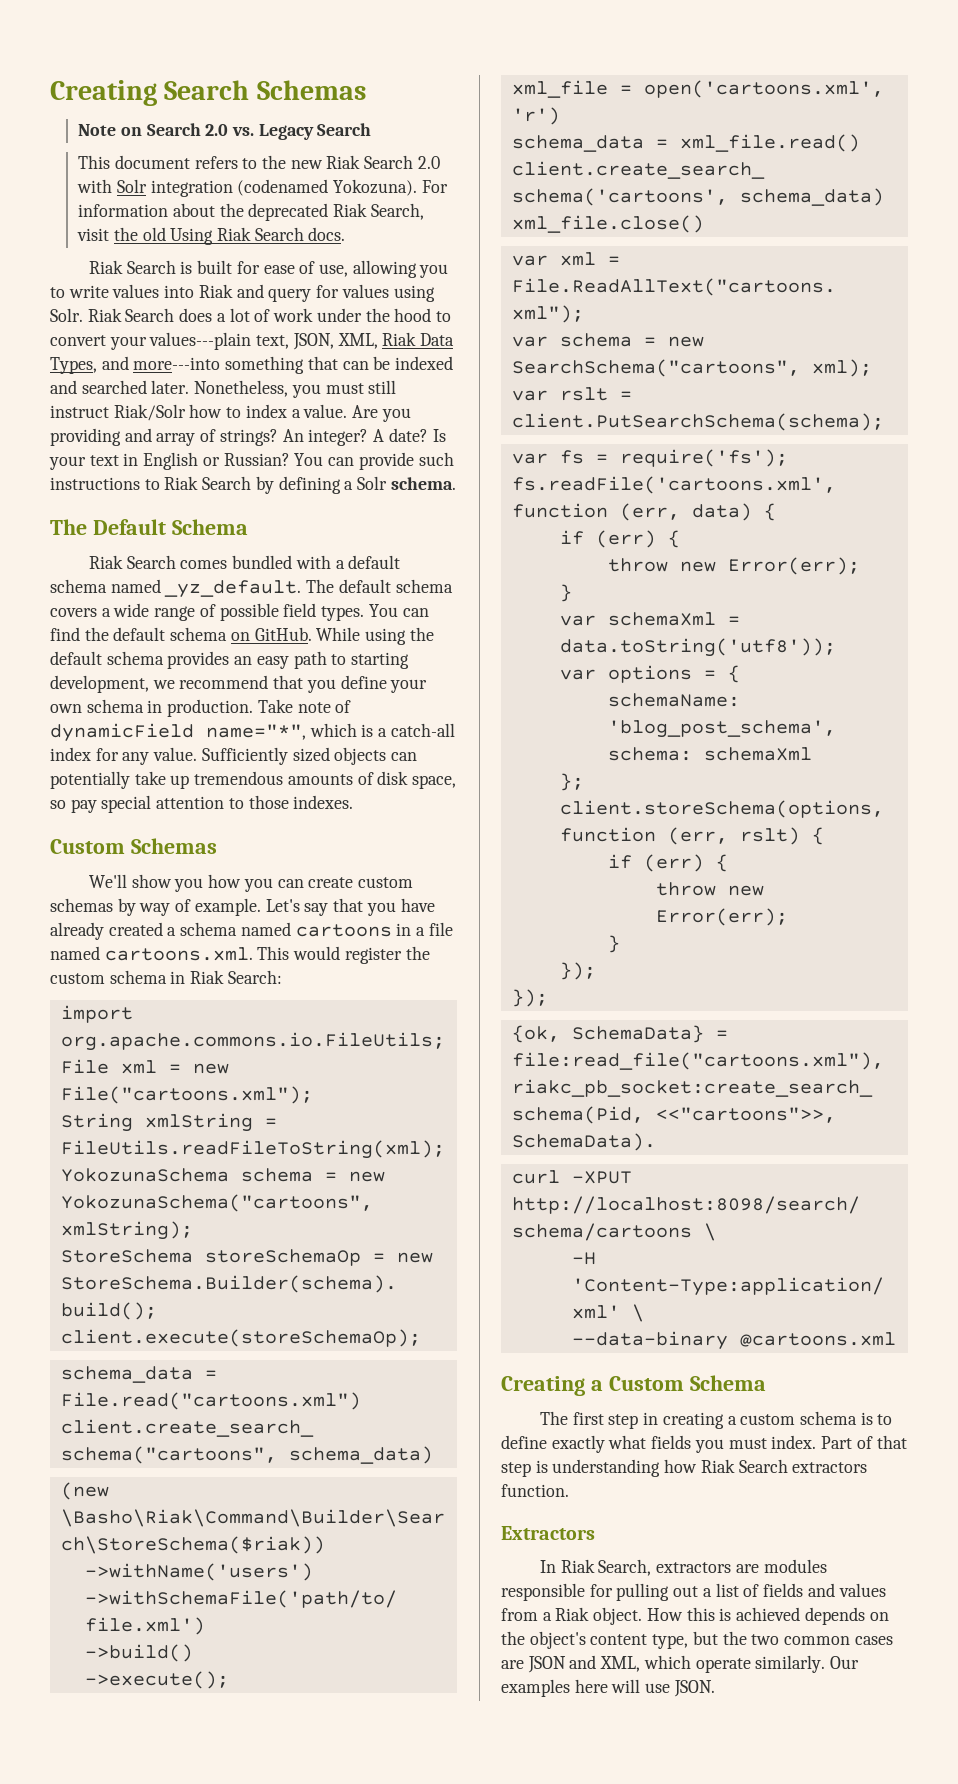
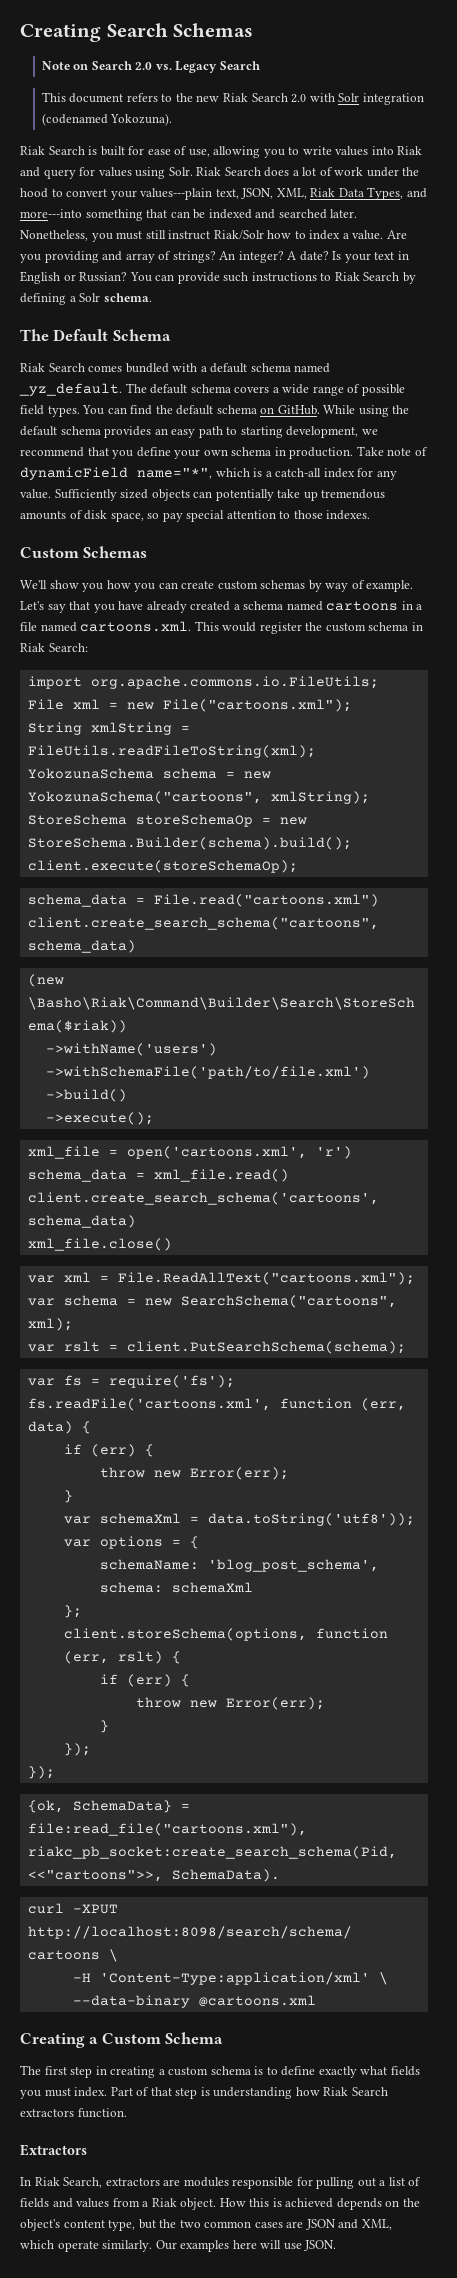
[421,180,448,193] [78,203,424,221] [77,227,346,245] For information about the deprecated Riak Search, visit the old Using Riak Search docs. -> (173, 119) none

